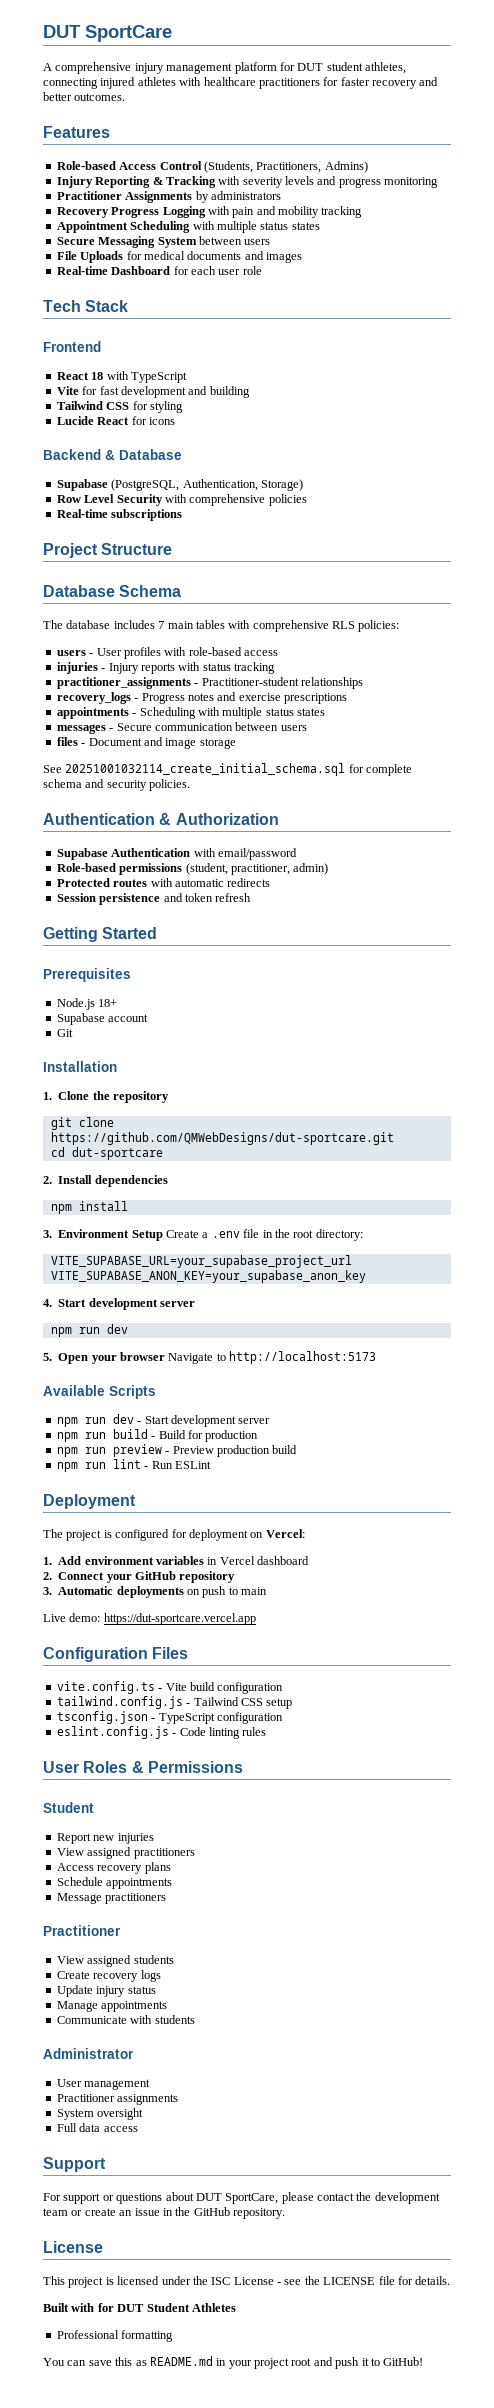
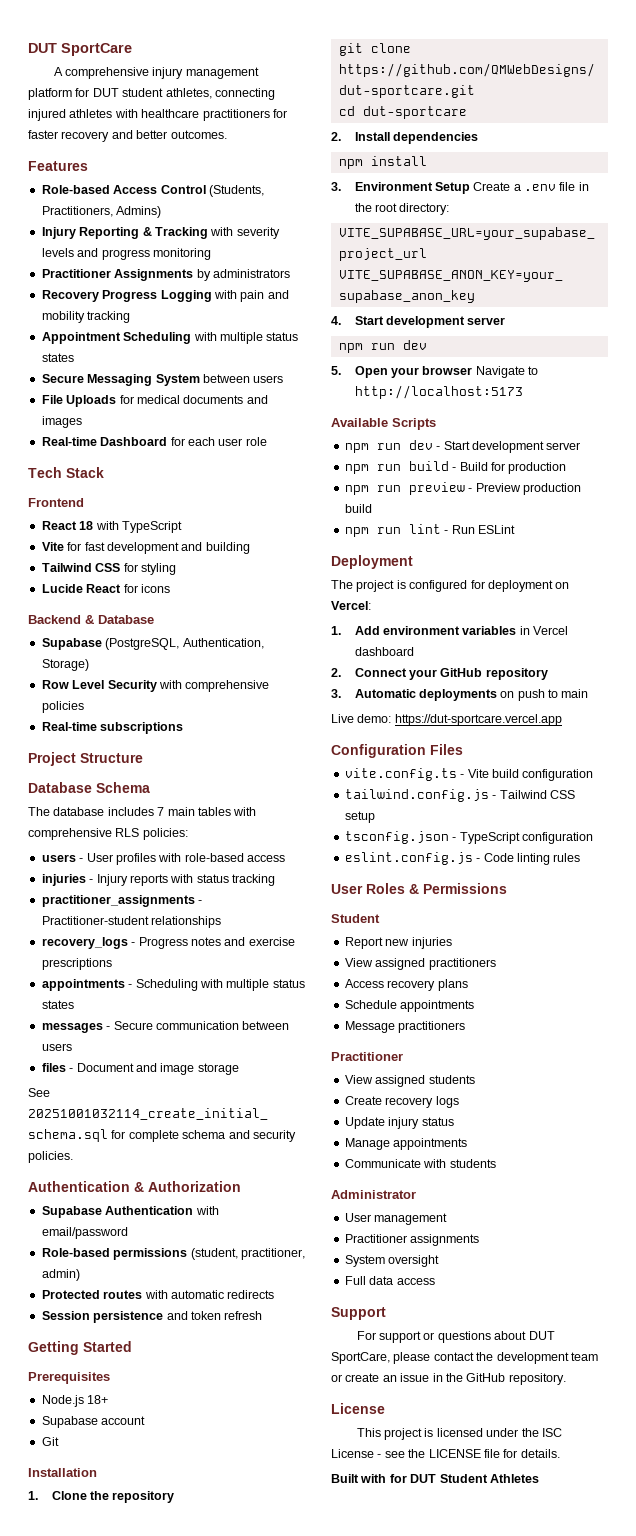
[56,2330,174,2342] [43,2356,424,2369] // Professional formatting // You can save this as README.md in your project root and push it to GitHub! -> (539, 1478) none

